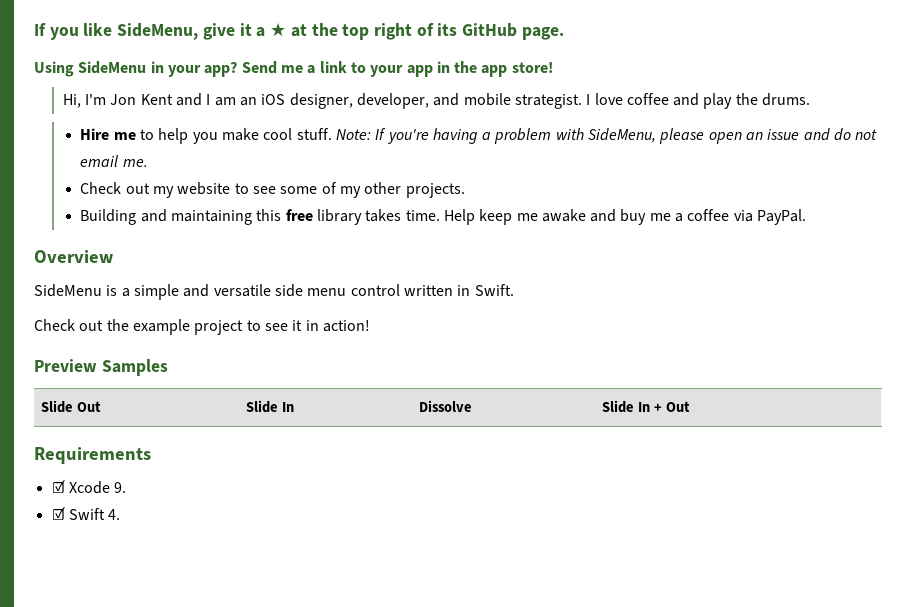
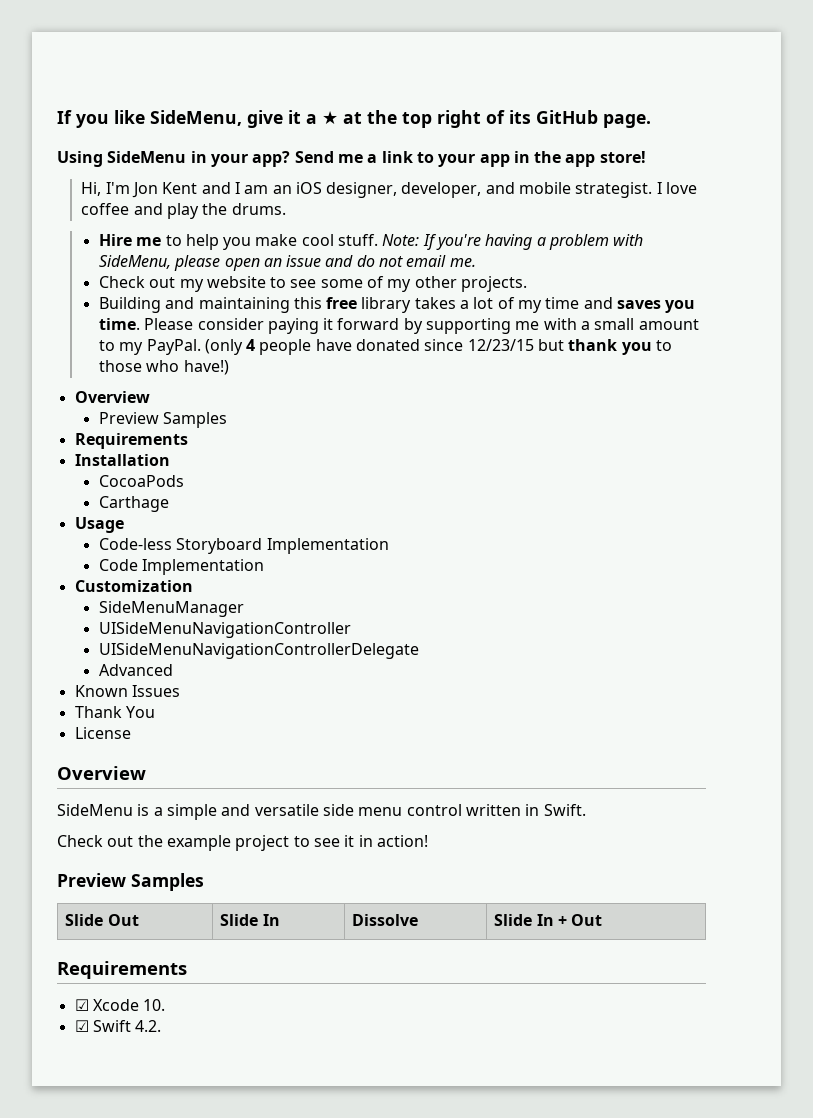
[405,209,807,225] time. Help keep me awake and buy me a coffee via PayPal. -> [460,297,696,313] [98,318,699,334] [98,339,673,355] [98,360,229,375] [74,391,150,403] [98,412,228,428] [74,433,188,449] [74,454,170,466] [98,475,184,487] [98,496,169,512] [74,517,124,533] [98,538,389,554] [98,559,265,575] [74,580,193,592] [98,601,244,617] [98,622,351,638] [98,643,419,659] [98,664,173,676] [74,685,180,697] [74,706,155,718] [74,727,131,739] a lot of my time and saves you time. Please consider paying it forward by supporting me with a small amount to my PayPal. (only 4 people have donated since 12/23/15 but thank you to those who have!) // Overview // Preview Samples // Requirements // Installation // CocoaPods // Carthage // Usage // Code-less Storyboard Implementation // Code Implementation // Customization // SideMenuManager // UISideMenuNavigationController // UISideMenuNavigationControllerDelegate // Advanced // Known Issues // Thank You // License
[114,482,127,493] 9. -> [143,999,166,1011] 10.
[108,509,121,520] 4. -> [135,1020,162,1032] 4.2.

